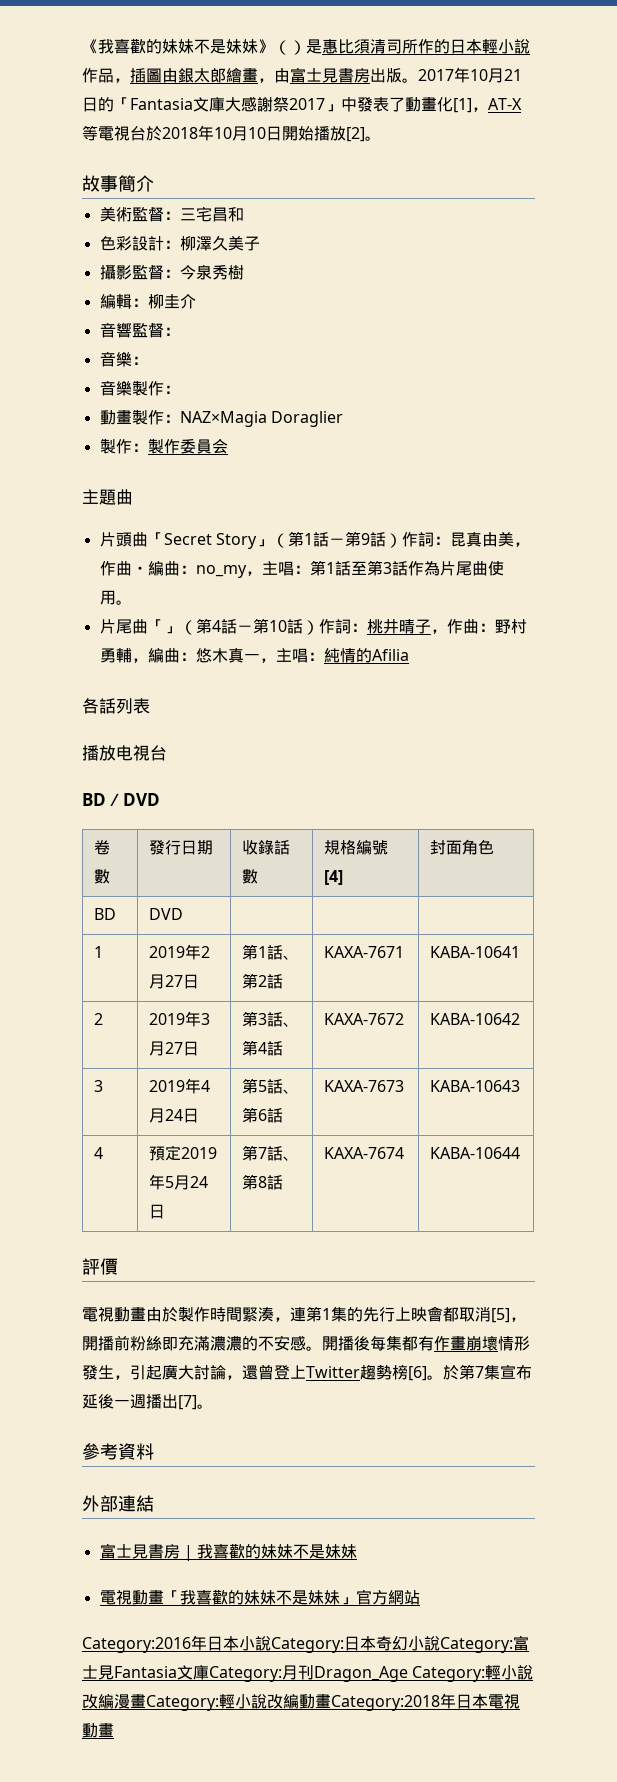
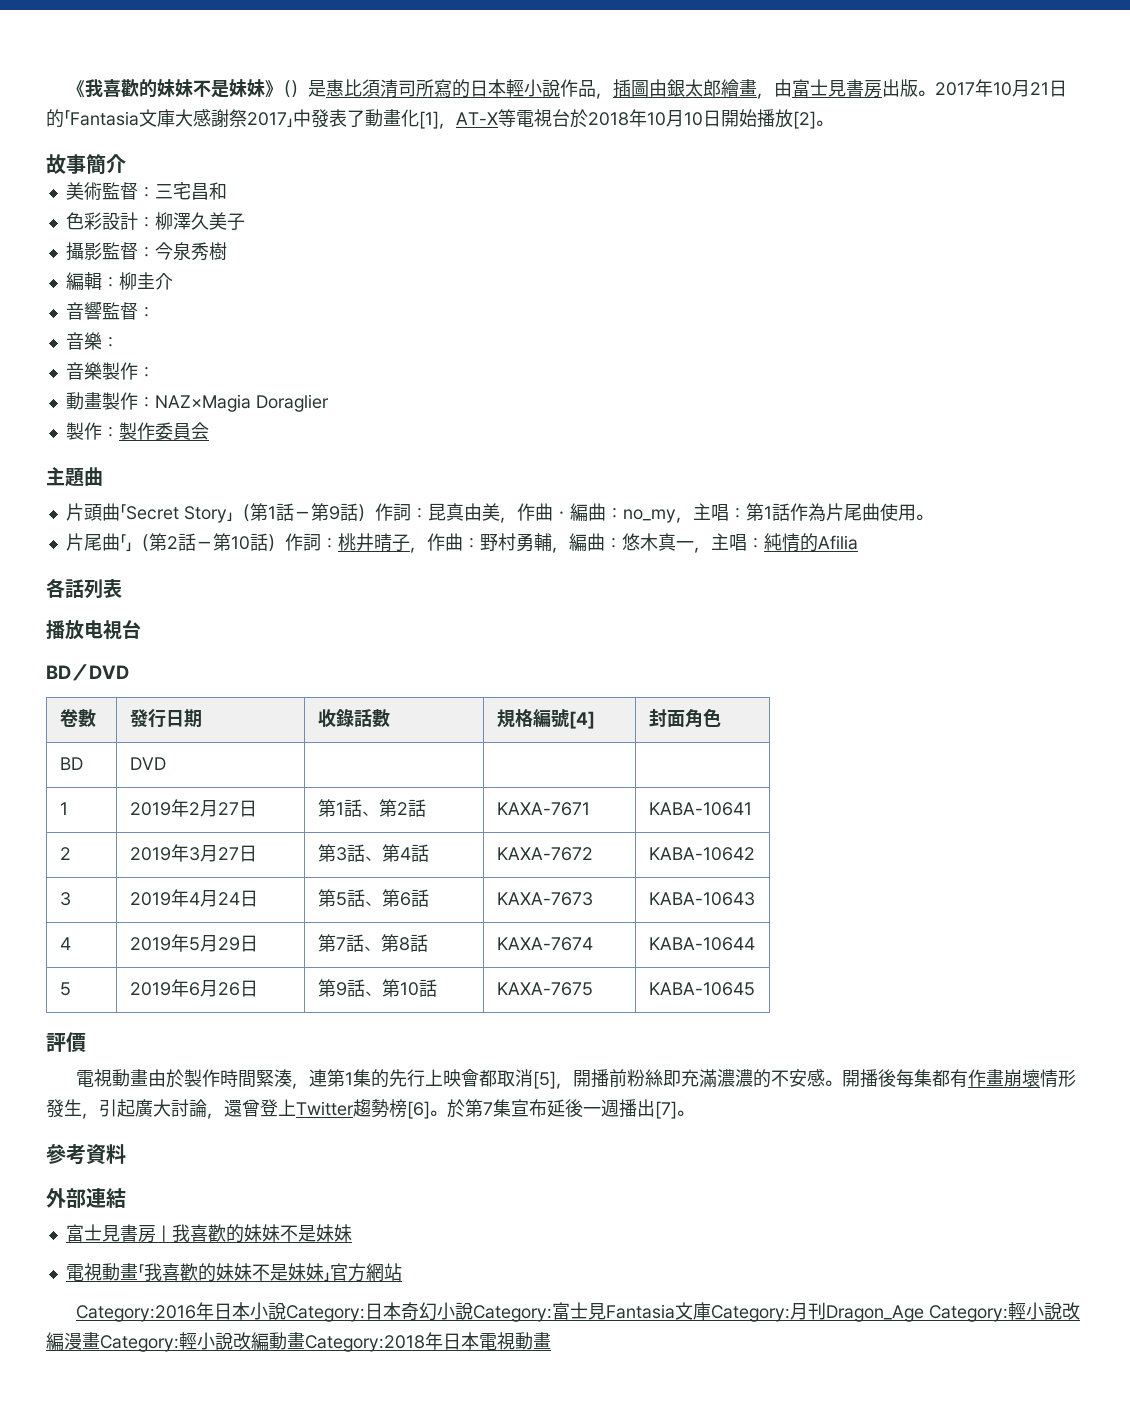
[418,39,434,54] 作 -> [433,79,452,98] 寫
[350,560,408,576] 至第3話 -> (790, 512) none
[211,620,221,632] 4 -> [166,536,178,549] 2
[149,1145,182,1161] 預定 -> (71, 943) none
[190,1176,209,1188] 24 -> [217,937,240,951] 29
(521, 1153) none -> [59,982,71,996] [129,979,258,997] [317,979,437,997] [496,982,593,996] [648,982,755,996] // 5 | 2019年6月26日 | 第9話、第10話 | KAXA-7675 | KABA-10645

